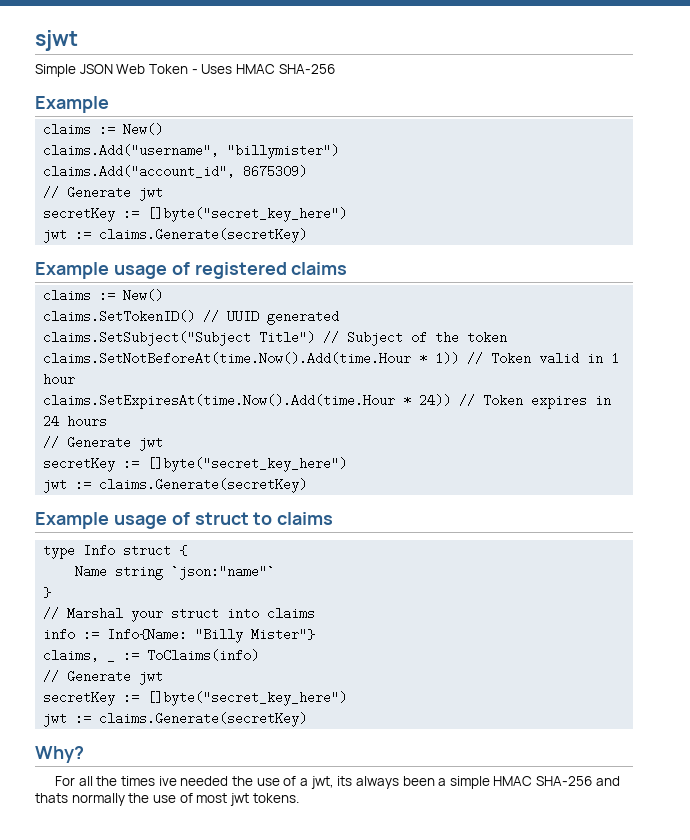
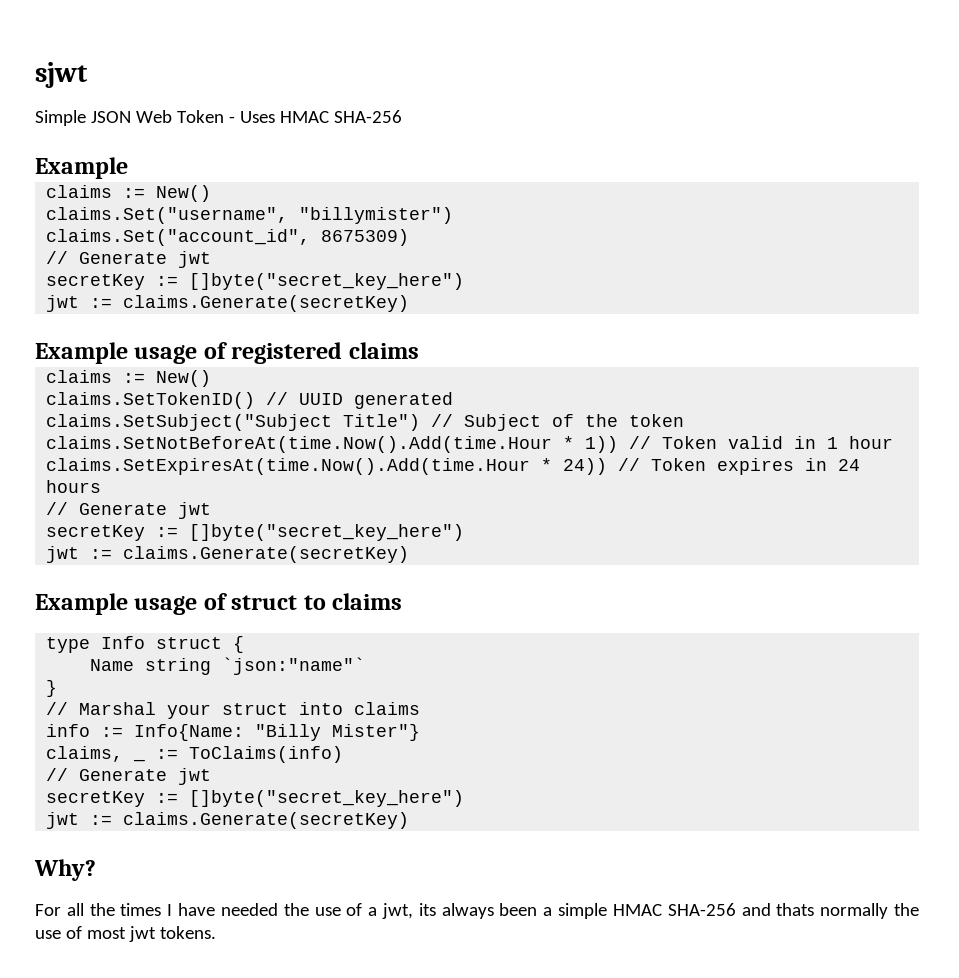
[43,144,220,157] claims.Add("username", -> [46,207,289,224] claims.Set("username",
[43,165,236,178] claims.Add("account_id", -> [46,229,311,246] claims.Set("account_id",
[158,776,177,786] ive -> [167,903,216,916] I have

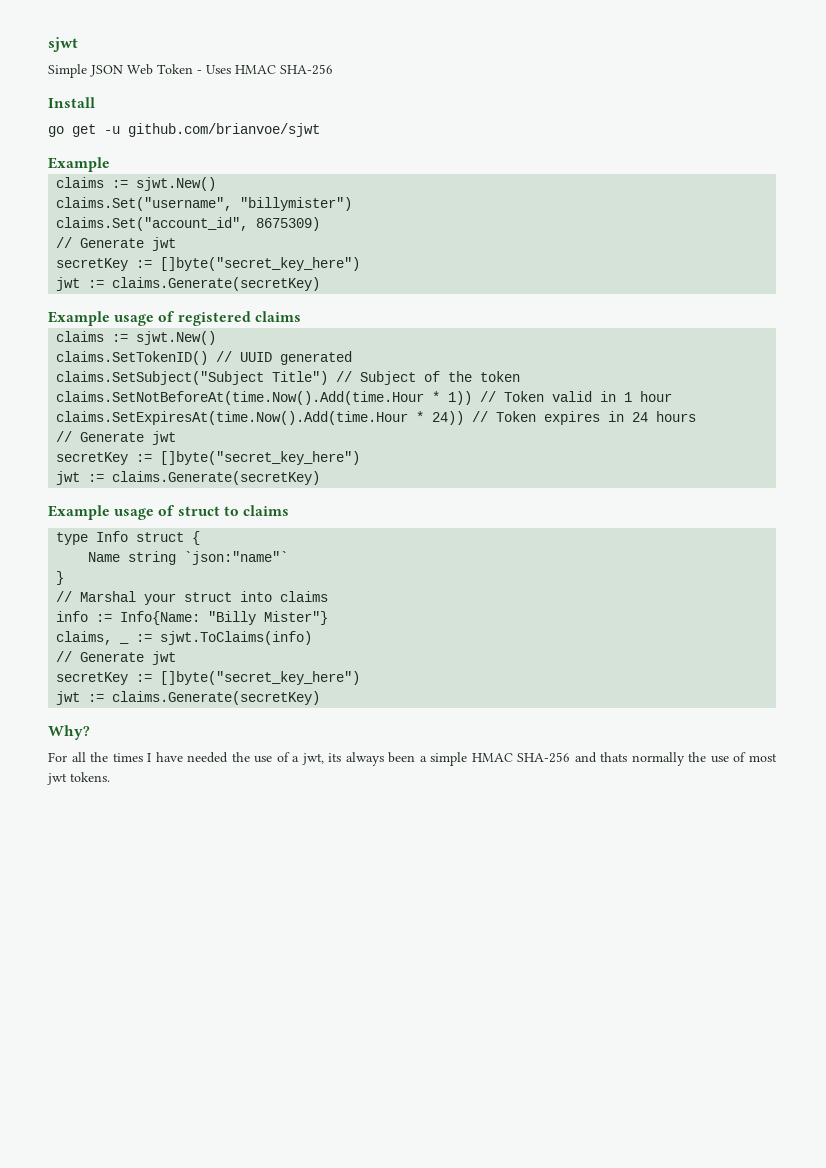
(402, 116) none -> [48,97,95,108] [48,123,320,137] // Install // go get -u github.com/brianvoe/sjwt
[156,185,212,202] New() -> [136,177,217,191] sjwt.New()
[156,370,212,387] New() -> [136,331,217,345] sjwt.New()
[189,746,344,763] ToClaims(info) -> [160,631,313,645] sjwt.ToClaims(info)

